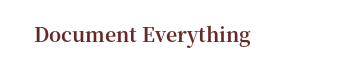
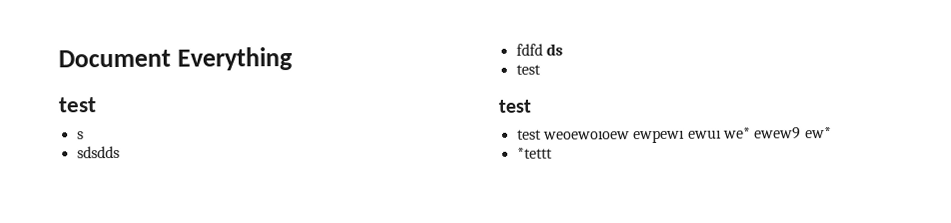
(252, 36) none -> [58,97,96,113] [76,131,84,140] [76,145,120,159] [515,43,563,56] [515,64,541,75] [498,99,532,113] [516,127,832,144] [516,147,553,159] // test // s // sdsdds // fdfd ds // test // test // test weoewoıoew ewpewı ewuı we* ewew9 ew* // *tettt

